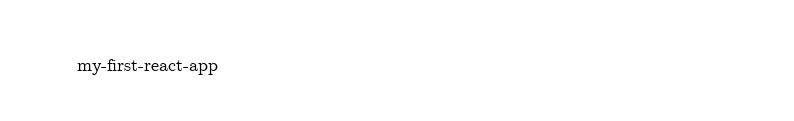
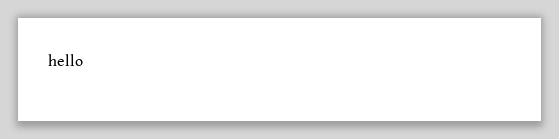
[77,59,218,75] my-first-react-app -> [48,54,83,66] hello

